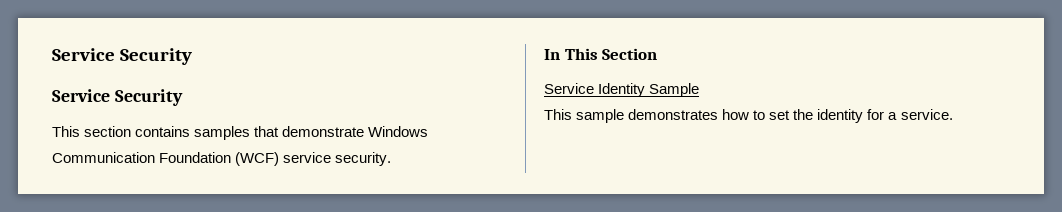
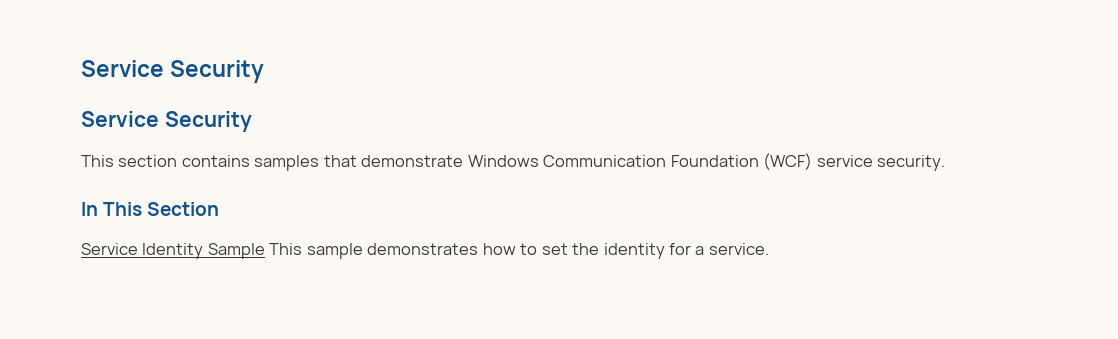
(700, 90) // -> (265, 251) none

